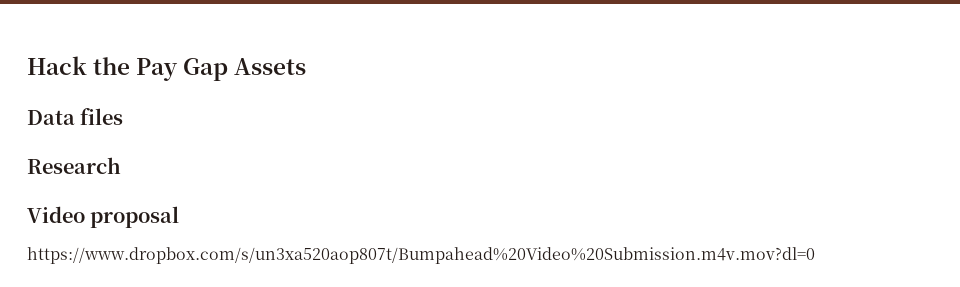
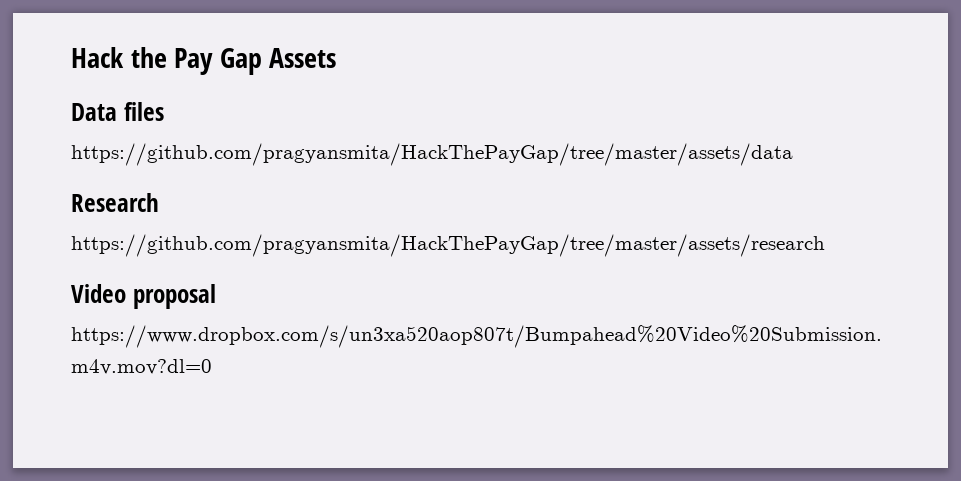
(124, 116) none -> [71,143,793,166] // https://github.com/pragyansmita/HackThePayGap/tree/master/assets/data
(121, 165) none -> [71,234,825,257] // https://github.com/pragyansmita/HackThePayGap/tree/master/assets/research

